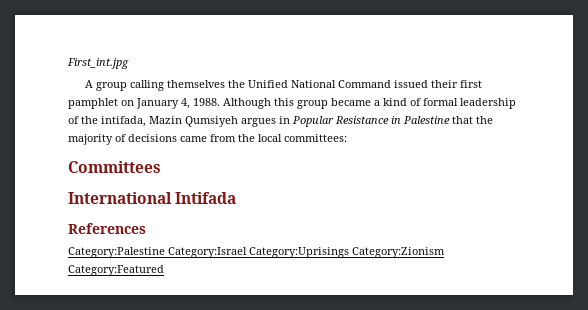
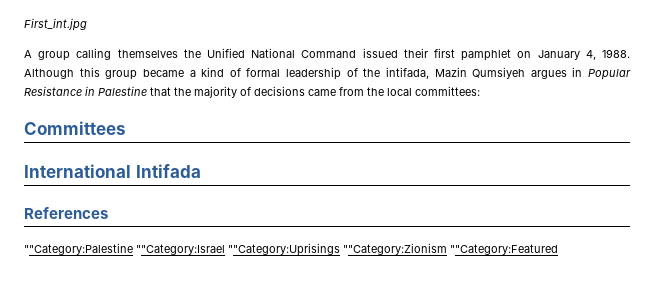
[68,247,445,258] [68,265,164,276] Category:Palestine Category:Israel Category:Uprisings Category:Zionism Category:Featured -> [24,243,558,256] ""Category:Palestine ""Category:Israel ""Category:Uprisings ""Category:Zionism ""Category:Featured

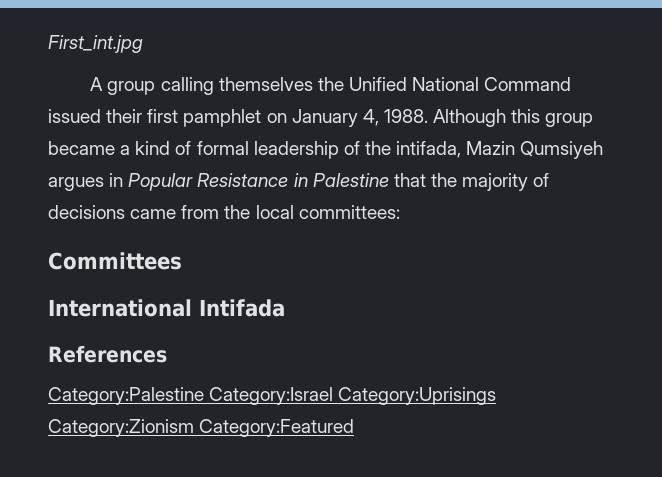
[24,243,558,256] ""Category:Palestine ""Category:Israel ""Category:Uprisings ""Category:Zionism ""Category:Featured -> [48,387,497,405] [48,419,355,437] Category:Palestine Category:Israel Category:Uprisings Category:Zionism Category:Featured

